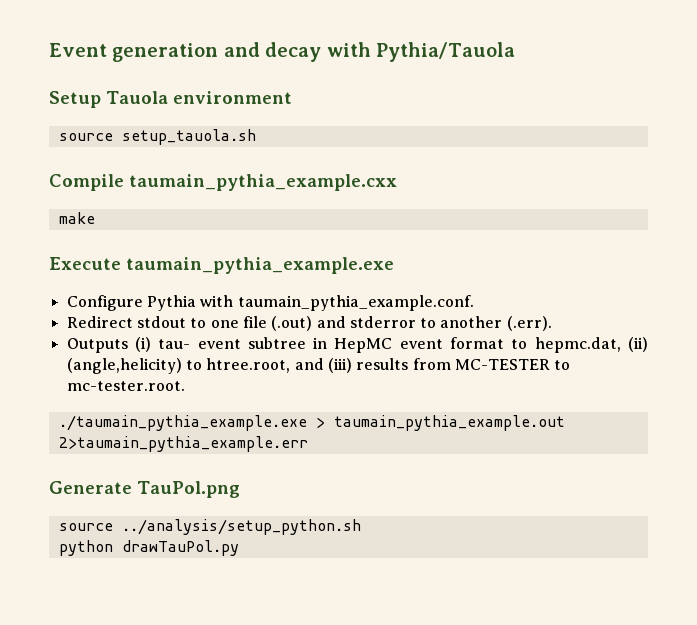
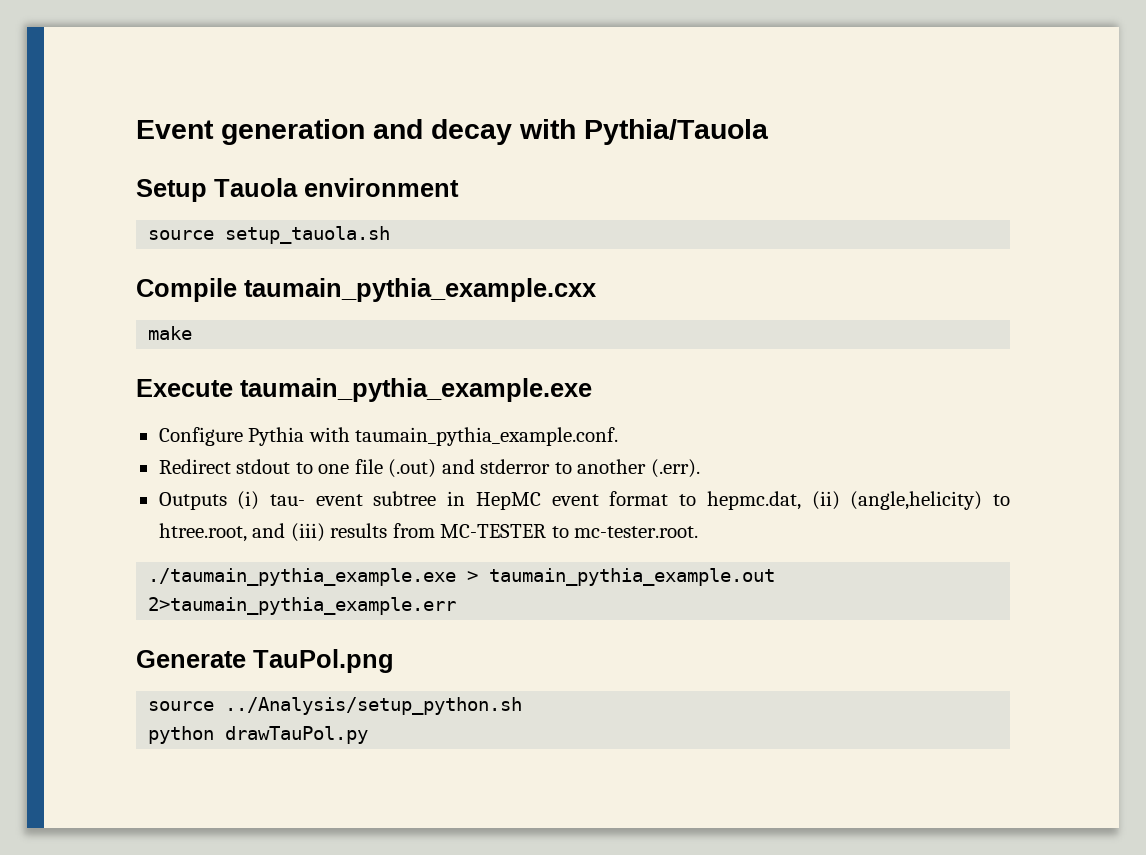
[121,519,361,535] ../analysis/setup_python.sh -> [225,697,523,715] ../Analysis/setup_python.sh

